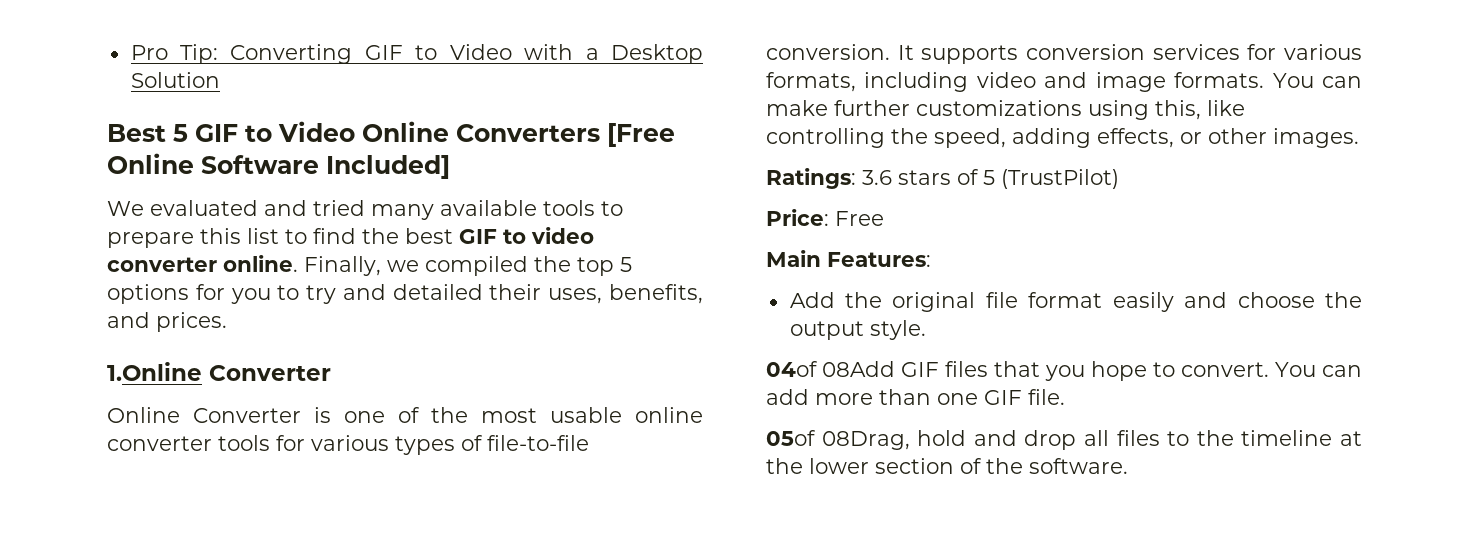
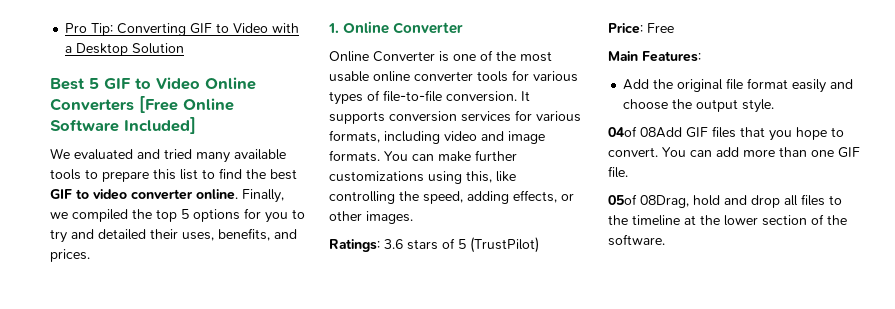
[107,362,202,381] 1.Online -> [328,21,390,34] 1. Online

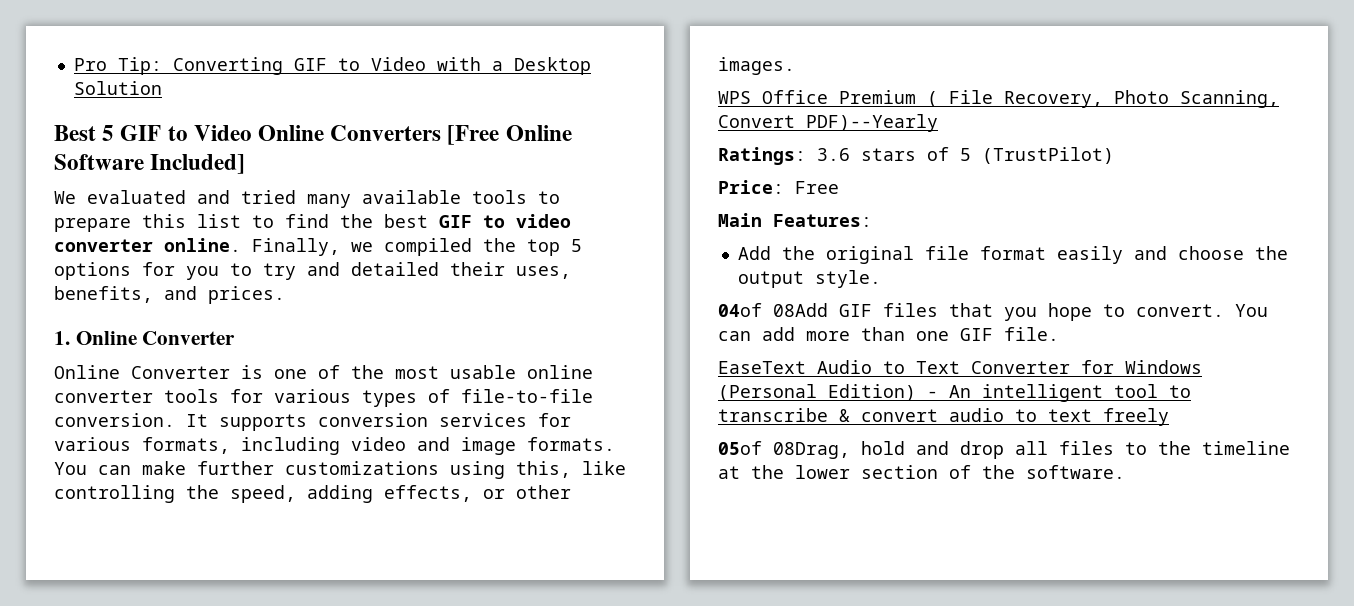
(413, 217) none -> [718,90,1279,108] [718,114,938,132] // WPS Office Premium ( File Recovery, Photo Scanning, Convert PDF)--Yearly
(628, 172) none -> [718,360,1202,374] [718,384,1191,402] [718,408,1169,426] // EaseText Audio to Text Converter for Windows (Personal Edition) - An intelligent tool to transcribe & convert audio to text freely

